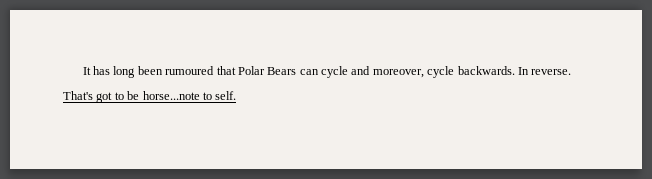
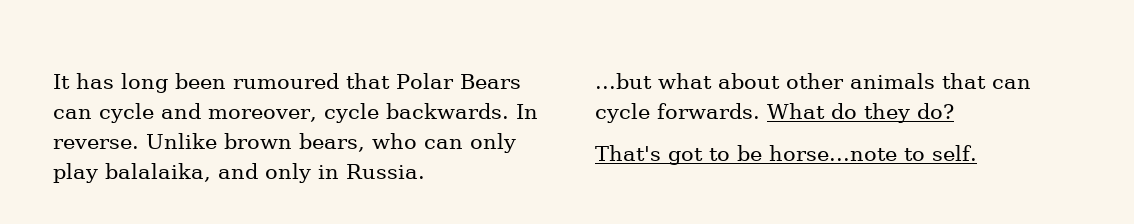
(572, 72) none -> [146,133,516,153] [53,163,425,183] [595,73,1031,89] [595,103,954,123] Unlike brown bears, who can only play balalaika, and only in Russia. // ...but what about other animals that can cycle forwards. What do they do?

